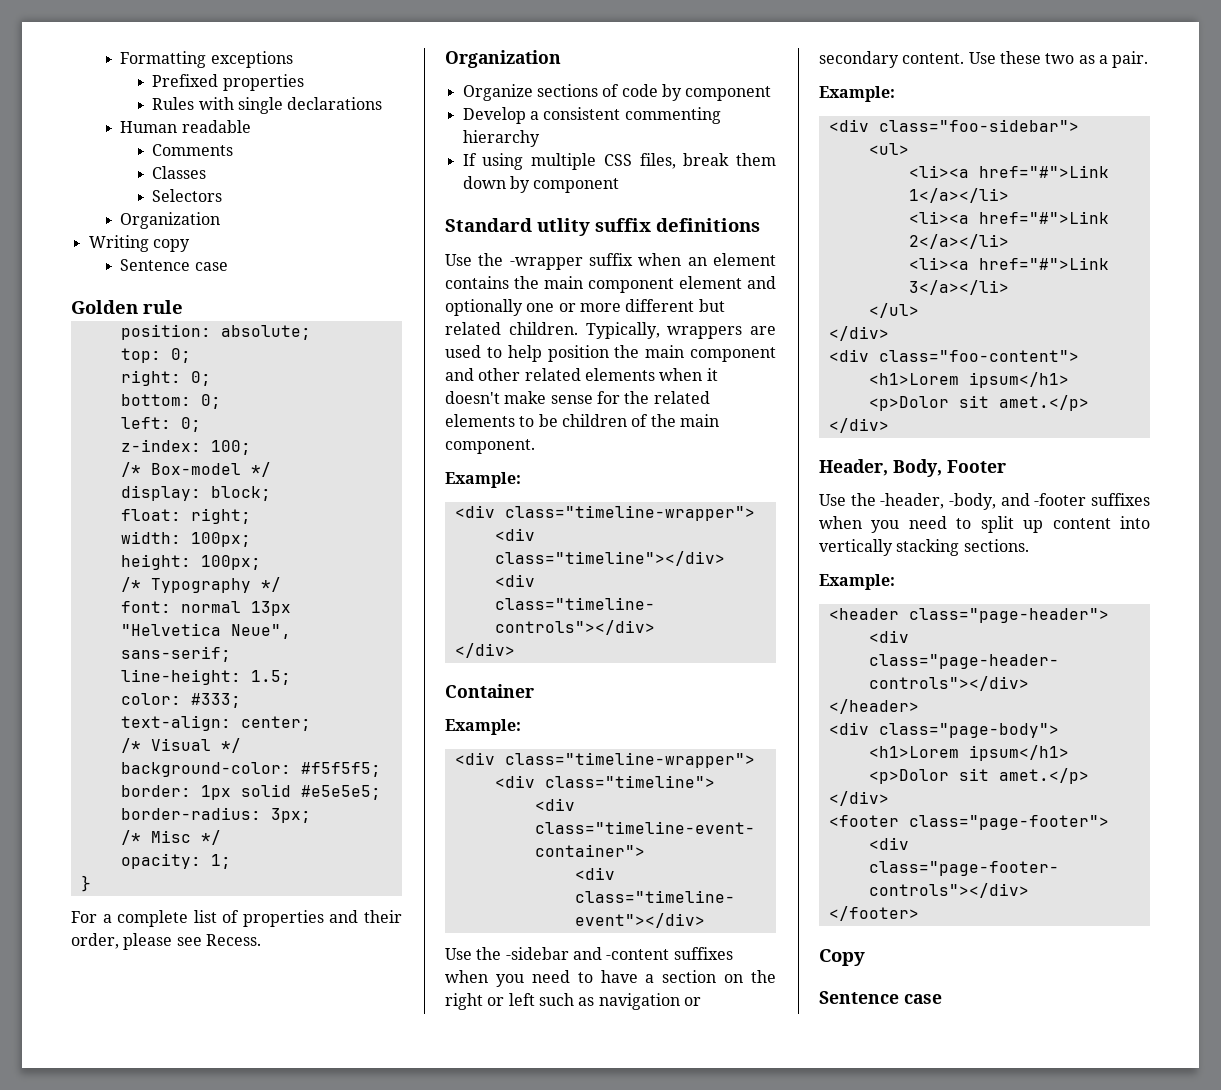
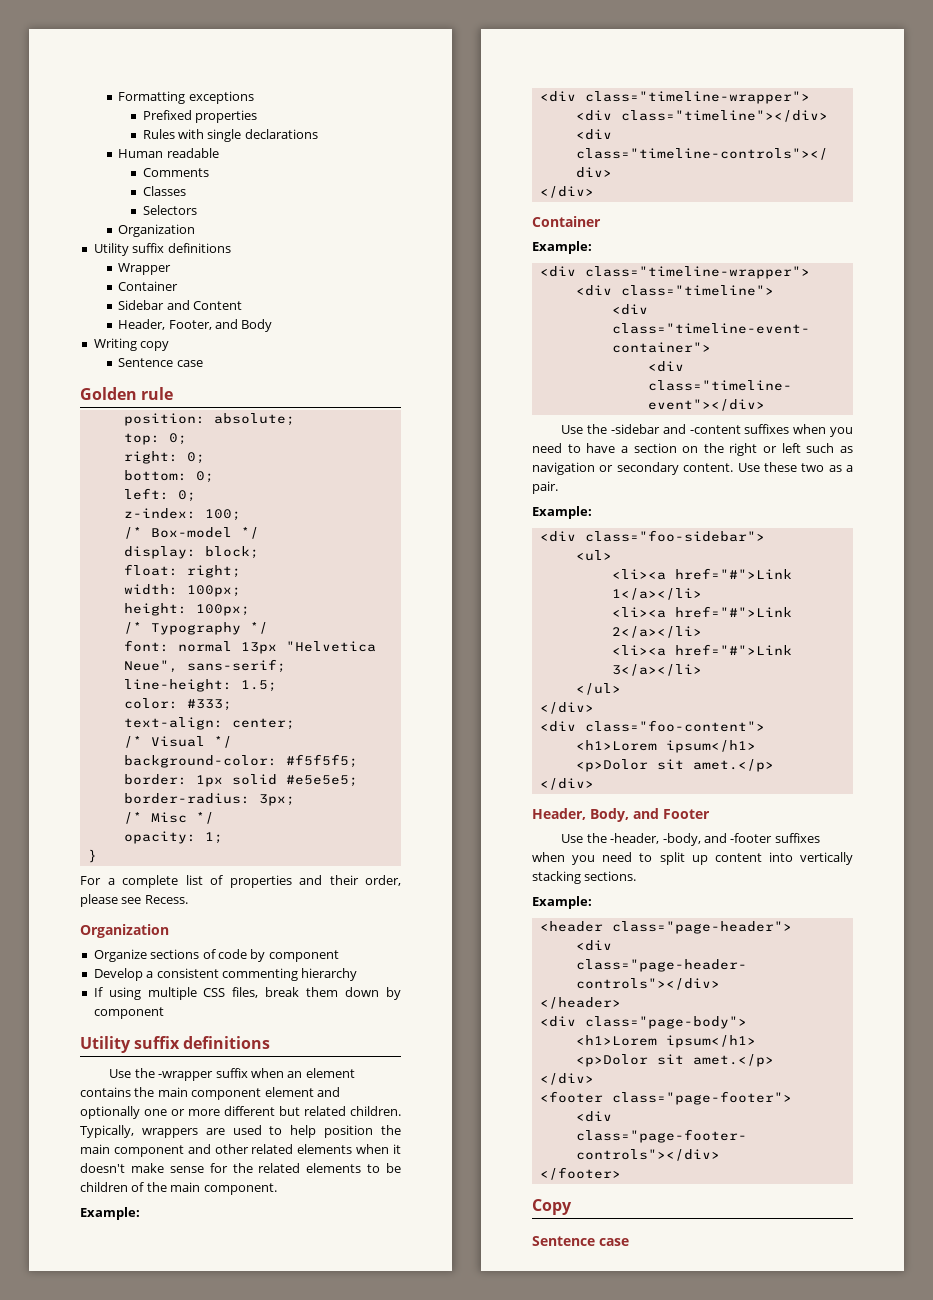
(221, 220) none -> [93,243,231,256] [118,263,172,275] [118,281,179,291] [118,300,242,310] [118,319,273,332] // Utility suffix definitions // Wrapper // Container // Sidebar and Content // Header, Footer, and Body
[445,218,590,236] Standard utlity -> [80,1036,131,1053] Utility
(942, 468) none -> [633,808,659,819] and

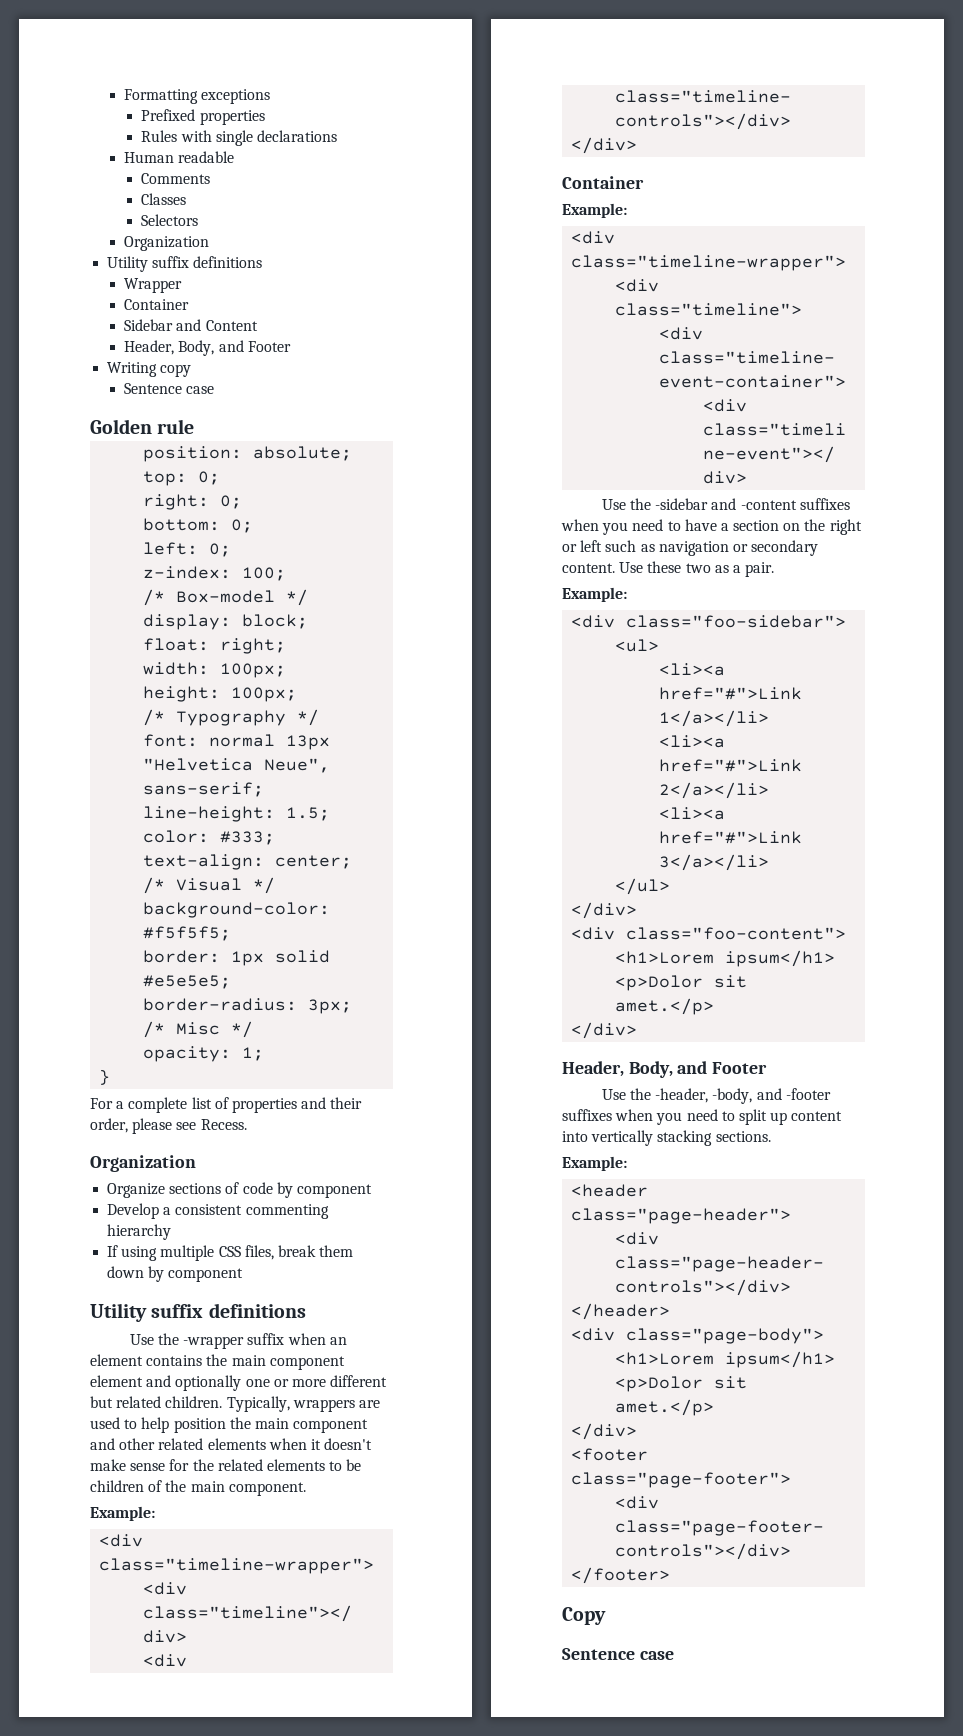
[168,319,273,332] Footer, and Body -> [178,340,291,356] Body, and Footer

